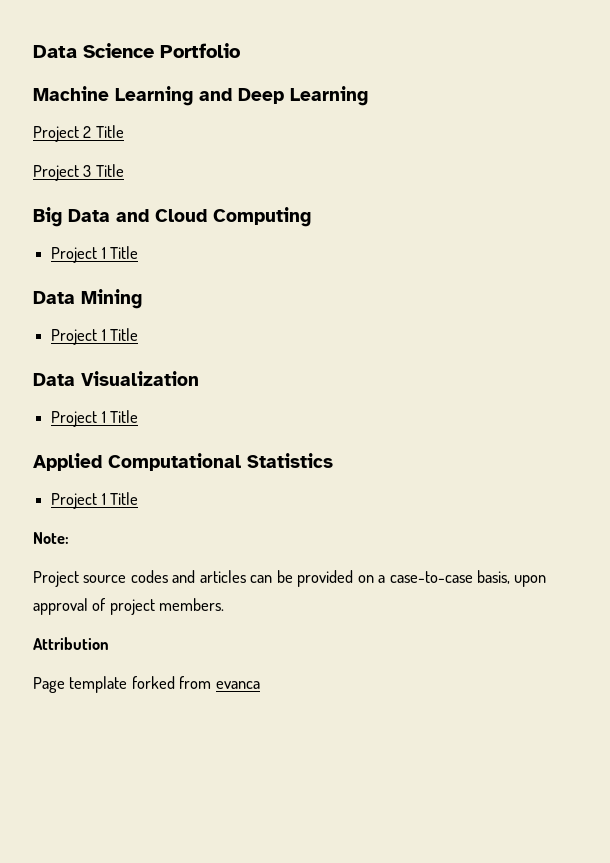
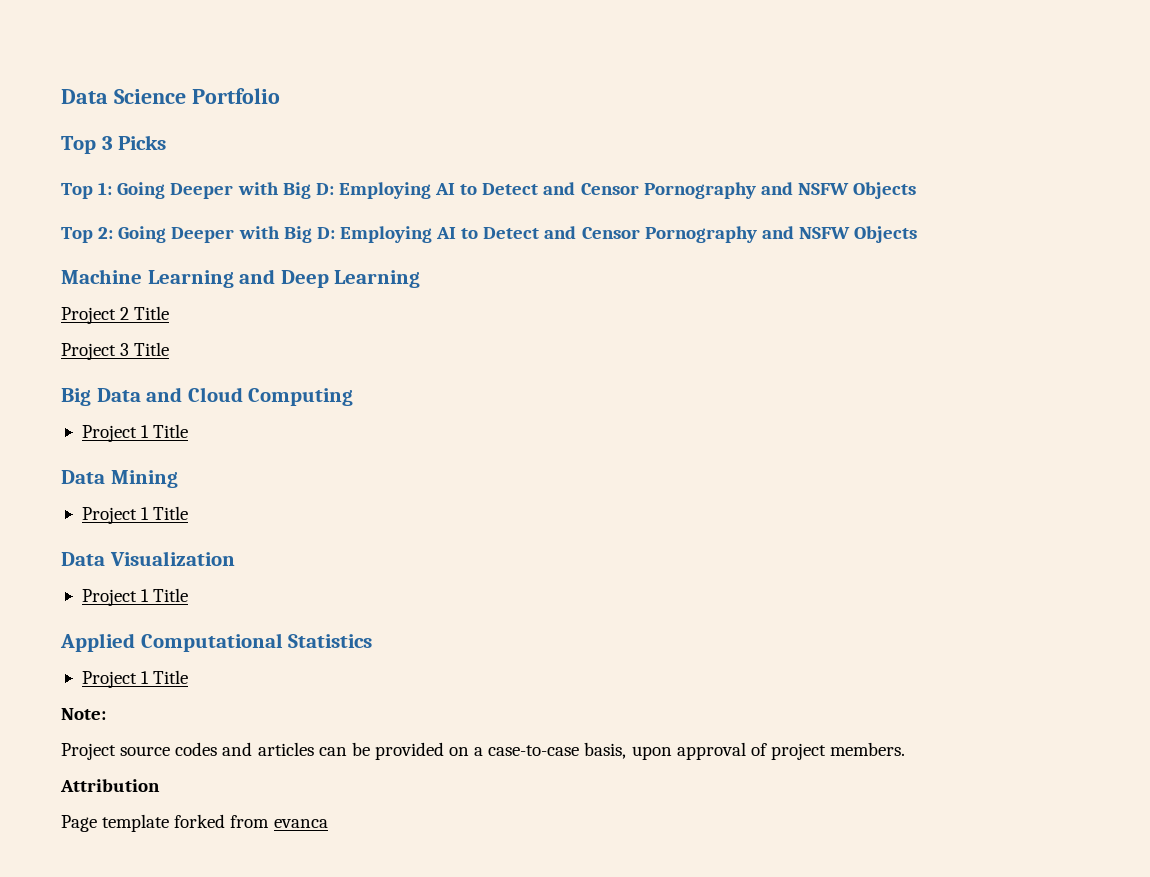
(240, 50) none -> [61,135,167,154] [61,182,917,199] [61,226,918,243] // Top 3 Picks // Top 1: Going Deeper with Big D: Employing AI to Detect and Censor Pornography and NSFW Objects // Top 2: Going Deeper with Big D: Employing AI to Detect and Censor Pornography and NSFW Objects

